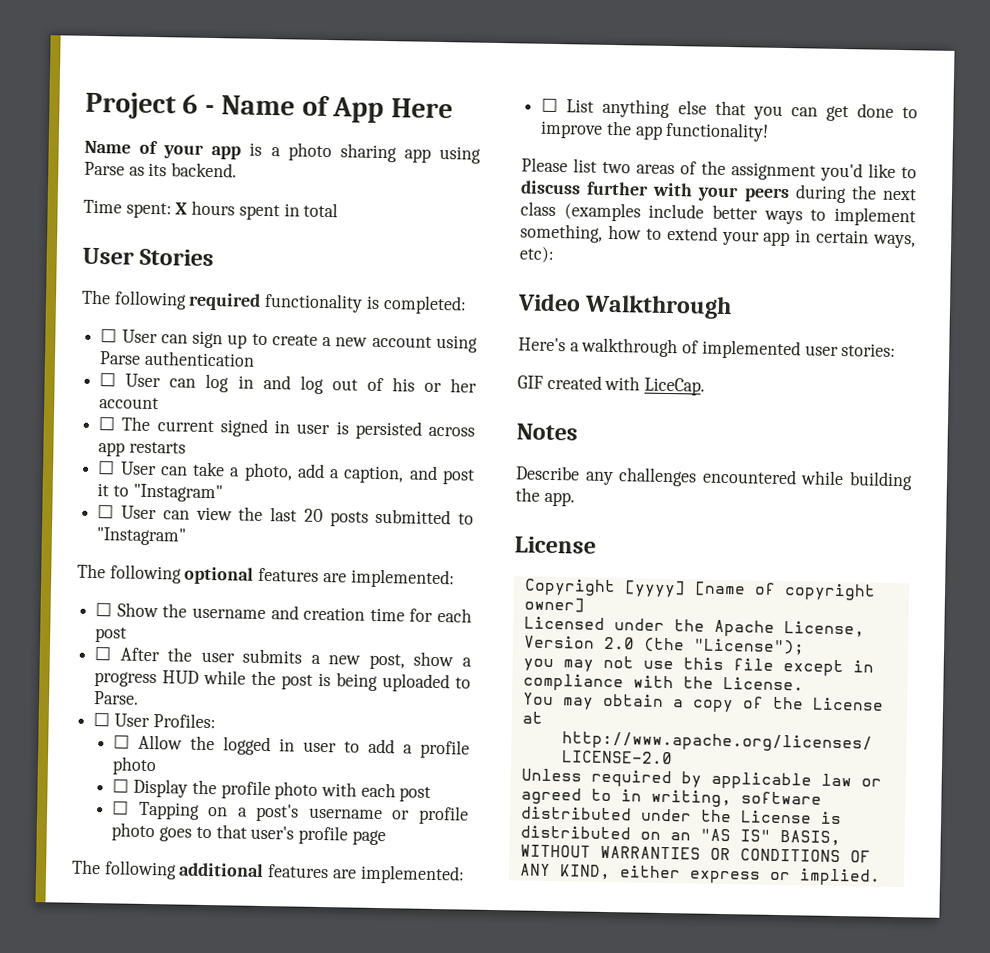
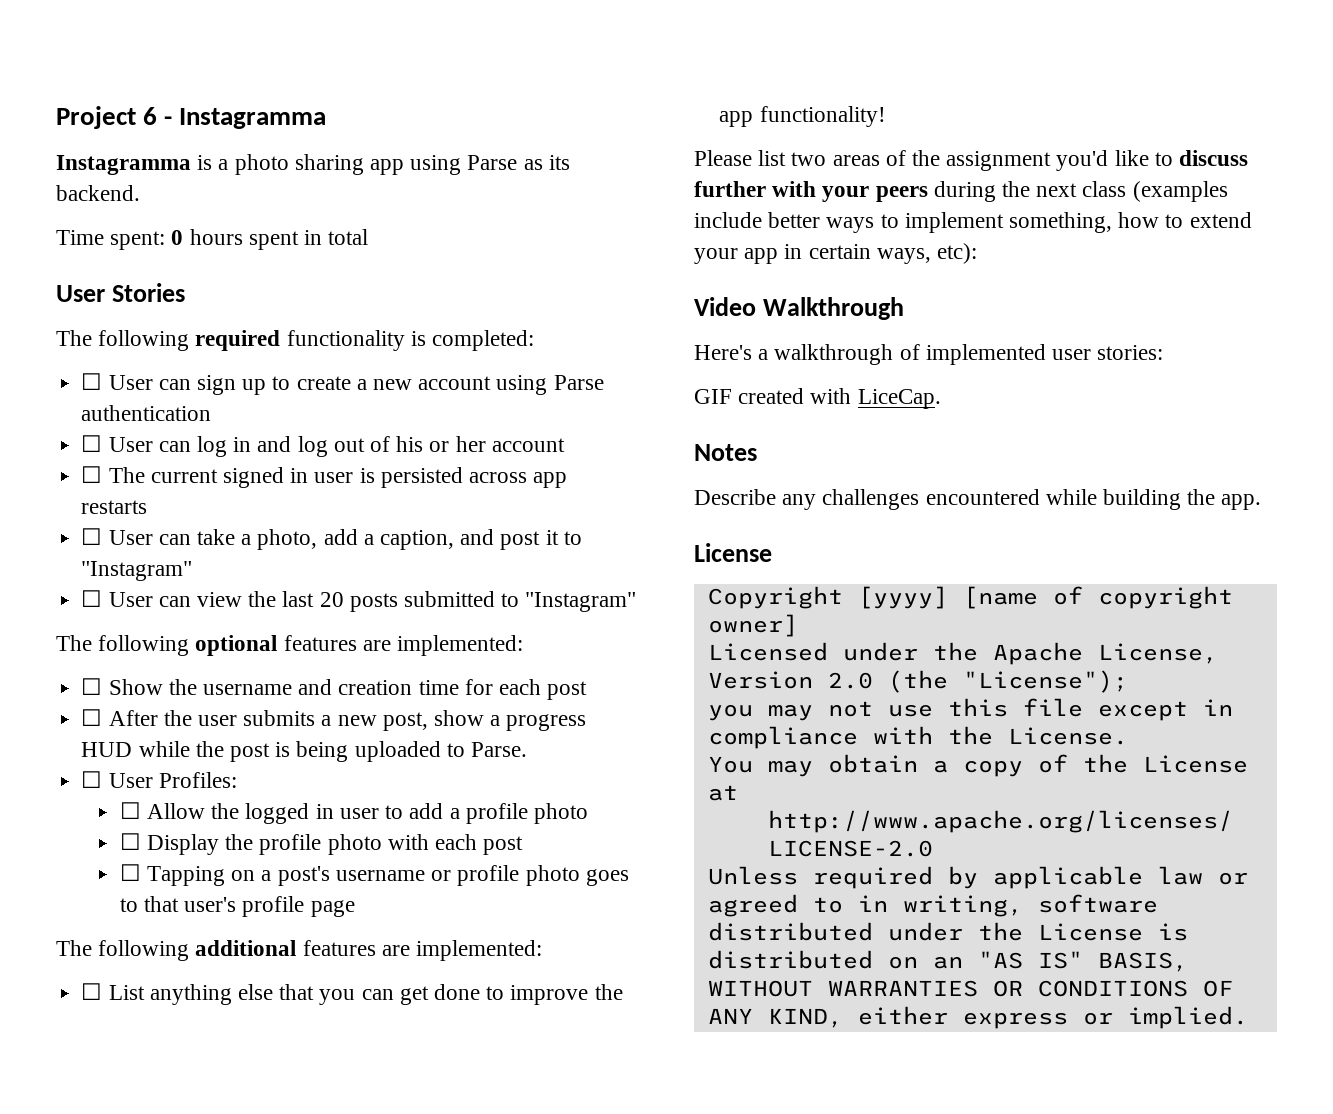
[221,95,453,124] [84,140,242,160] Name of App Here // Name of your app -> [179,108,327,129] [56,155,191,175] Instagramma // Instagramma
[175,202,189,215] X -> [171,230,184,245] 0

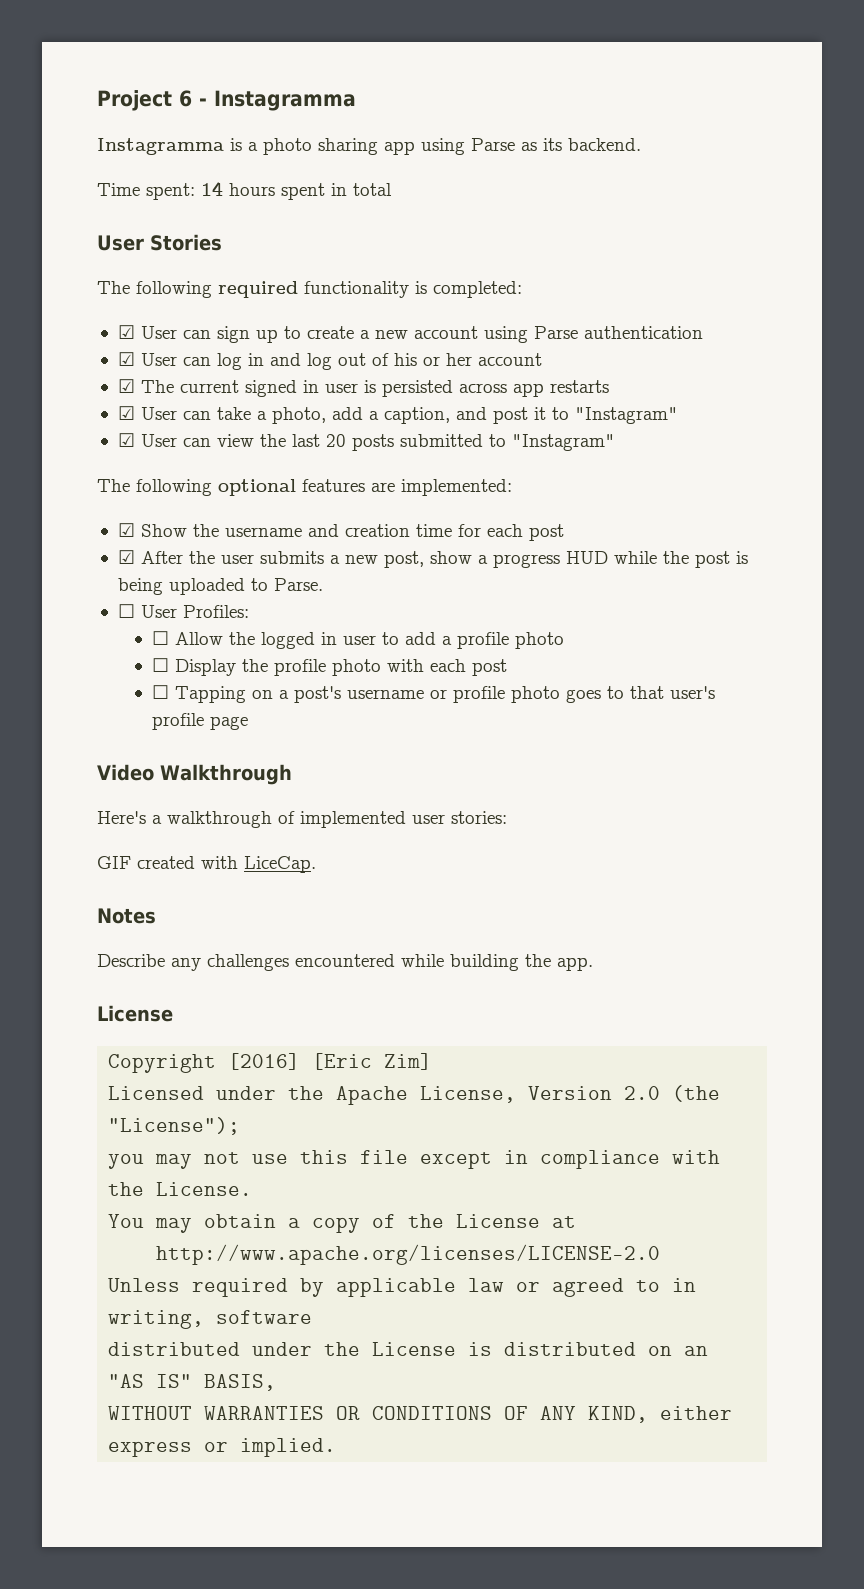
[171,230,184,245] 0 -> [201,181,223,196] 14
[81,373,103,390] ☐ -> [117,325,135,339] ☑
[81,435,103,452] ☐ -> [117,352,135,366] ☑
[81,466,103,483] ☐ -> [117,379,135,393] ☑
[81,528,103,545] ☐ -> [117,406,135,420] ☑
[81,590,103,607] ☐ -> [117,433,135,447] ☑
[81,678,103,695] ☐ -> [117,523,135,537] ☑
[81,709,103,726] ☐ -> [117,550,135,564] ☑
[56,940,543,961] [81,983,623,1005] [719,106,886,127] [694,150,1249,171] [694,181,1228,202] [694,212,1252,233] [694,243,978,264] // The following additional features are implemented: // ☐ List anything else that you can get done to improve the app functionality! // Please list two areas of the assignment you'd like to discuss further with your peers during the next class (examples include better ways to implement something, how to extend your app in certain ways, etc): -> (249, 723) none
[857,586,1233,609] [707,614,798,637] [yyyy] [name of copyright owner] -> [228,1053,433,1070] [2016] [Eric Zim]

